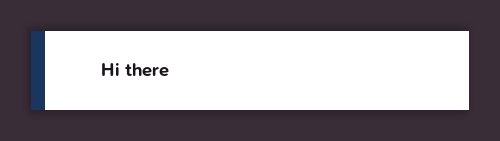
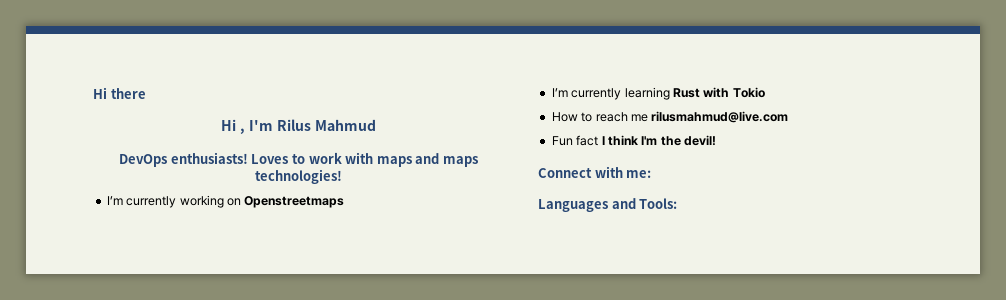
(169, 70) none -> [221,119,376,134] [119,152,478,167] [255,169,342,184] [106,195,345,208] [551,87,765,100] [551,111,789,123] [551,135,716,146] [538,166,652,178] [538,198,678,212] // Hi , I'm Rilus Mahmud // DevOps enthusiasts! Loves to work with maps and maps technologies! // I’m currently working on Openstreetmaps // I’m currently learning Rust with Tokio // How to reach me rilusmahmud@live.com // Fun fact I think I'm the devil! // Connect with me: // Languages and Tools:

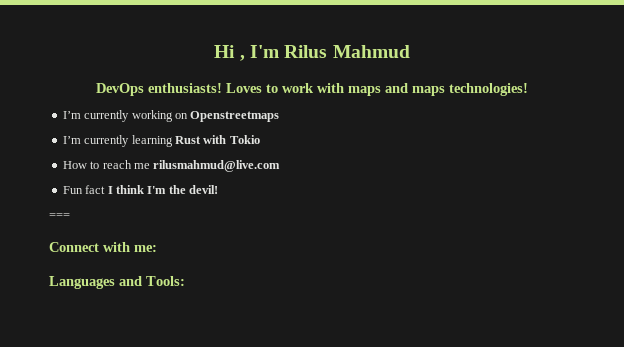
[93,87,146,99] [221,119,237,131] Hi there // Hi -> [214,45,236,58] Hi
(716, 140) none -> [49,213,70,219] // ===

